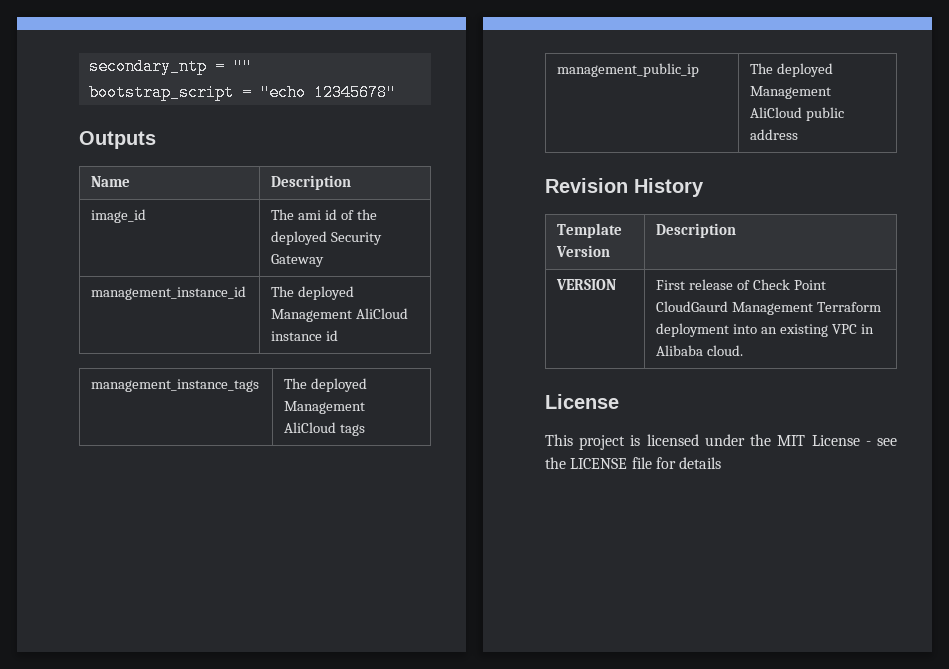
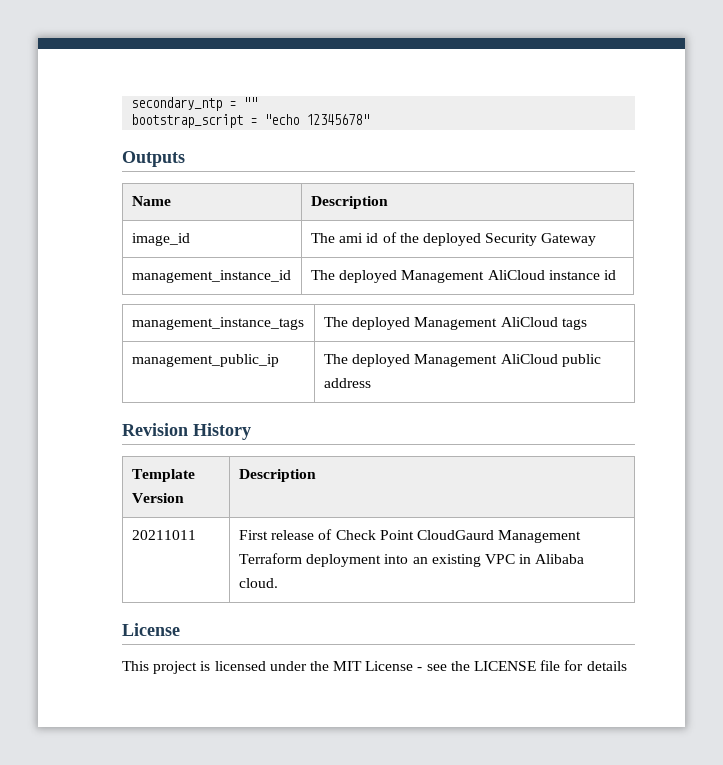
[556,279,617,290] VERSION -> [131,530,196,540] 20211011

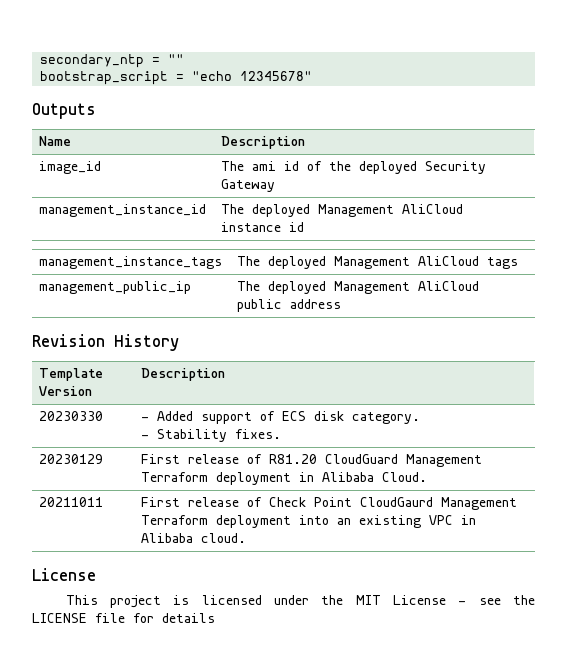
(316, 475) none -> [39,411,104,421] [141,411,421,424] [141,429,282,442] [39,454,104,464] [141,454,483,467] [141,472,428,485] // 20230330 | - Added support of ECS disk category. // - Stability fixes. // 20230129 | First release of R81.20 CloudGuard Management Terraform deployment in Alibaba Cloud.

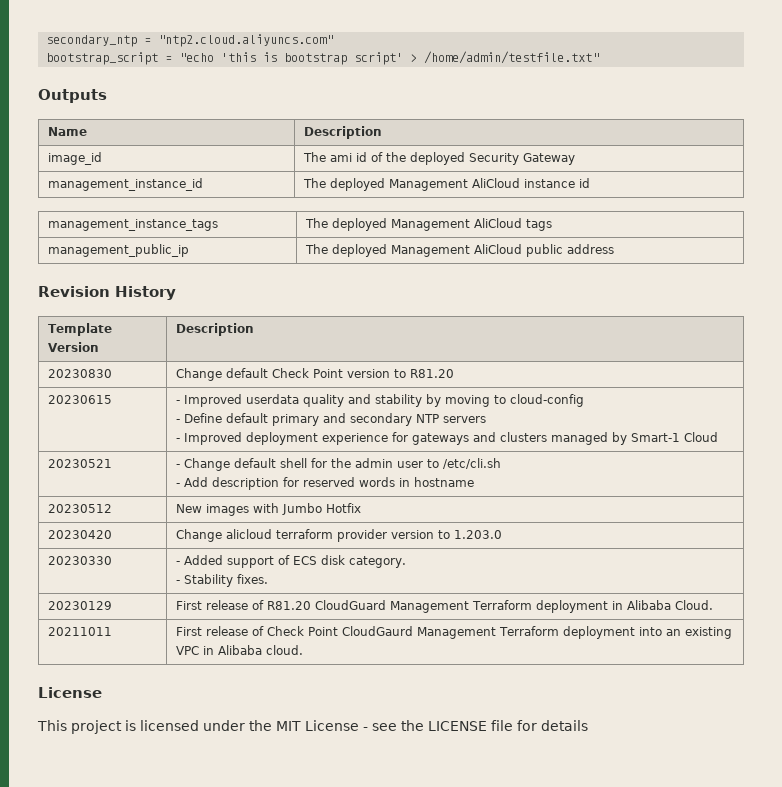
[168,54,185,64] "" -> [158,34,334,47] "ntp2.cloud.aliyuncs.com"
[240,71,313,81] 12345678" -> [221,51,600,65] 'this is bootstrap script' > /home/admin/testfile.txt"
(226, 374) none -> [48,369,113,378] [176,368,455,381] [48,395,113,404] [176,394,585,407] [176,413,487,426] [176,432,719,445] [48,459,113,468] [176,458,502,471] [176,477,475,490] [48,504,113,513] [176,503,362,516] [48,530,113,539] [176,529,503,542] // 20230830 | Change default Check Point version to R81.20 // 20230615 | - Improved userdata quality and stability by moving to cloud-config // - Define default primary and secondary NTP servers // - Improved deployment experience for gateways and clusters managed by Smart-1 Cloud // 20230521 | - Change default shell for the admin user to /etc/cli.sh // - Add description for reserved words in hostname // 20230512 | New images with Jumbo Hotfix // 20230420 | Change alicloud terraform provider version to 1.203.0

